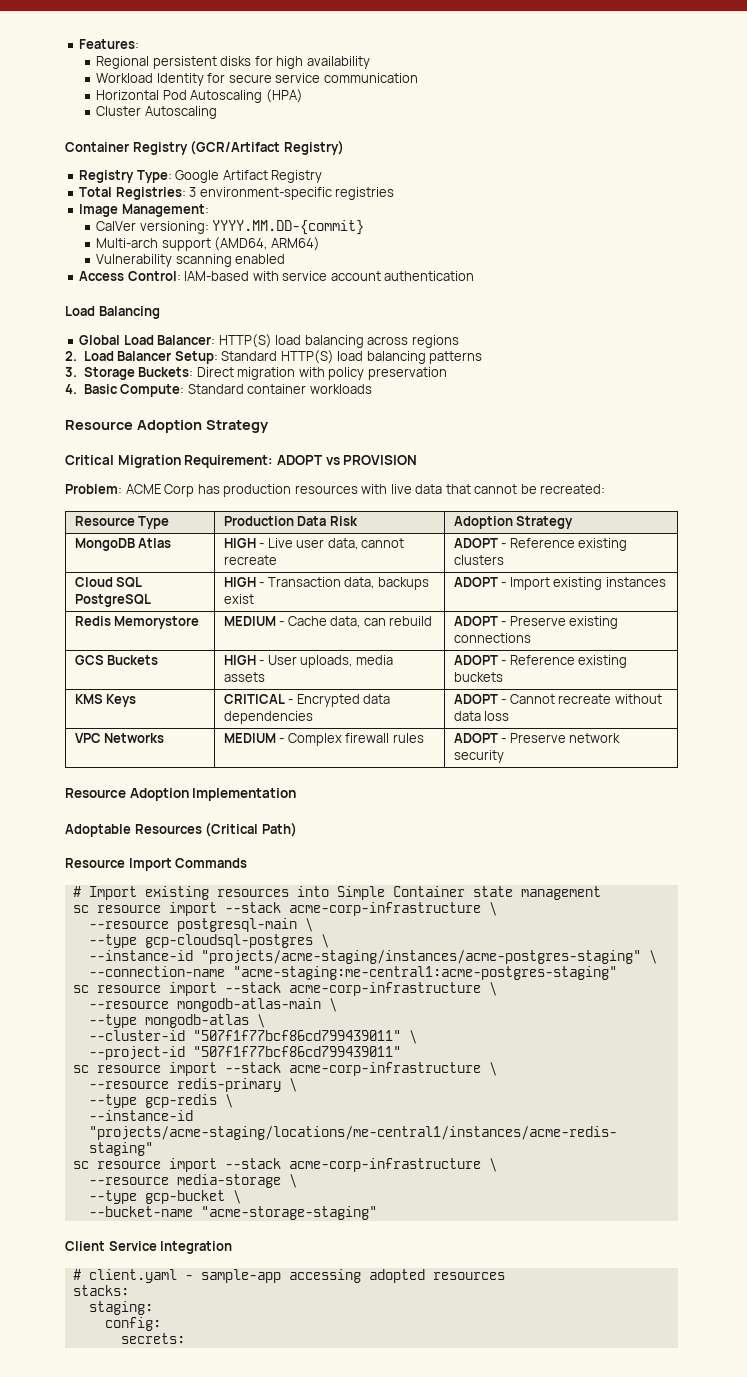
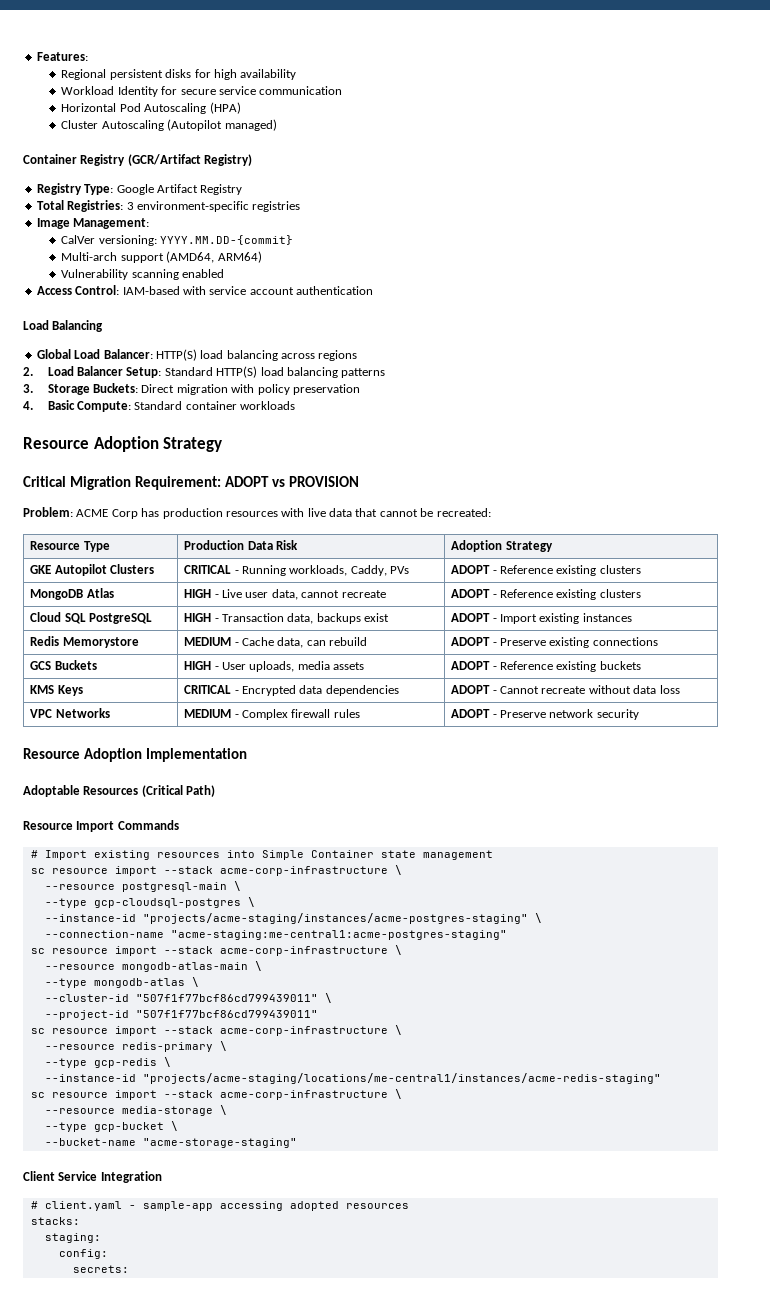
(217, 112) none -> [167,119,277,131] (Autopilot managed)
(574, 522) none -> [30,564,155,576] [184,565,410,576] [451,565,641,576] // GKE Autopilot Clusters | CRITICAL - Running workloads, Caddy, PVs | ADOPT - Reference existing clusters

